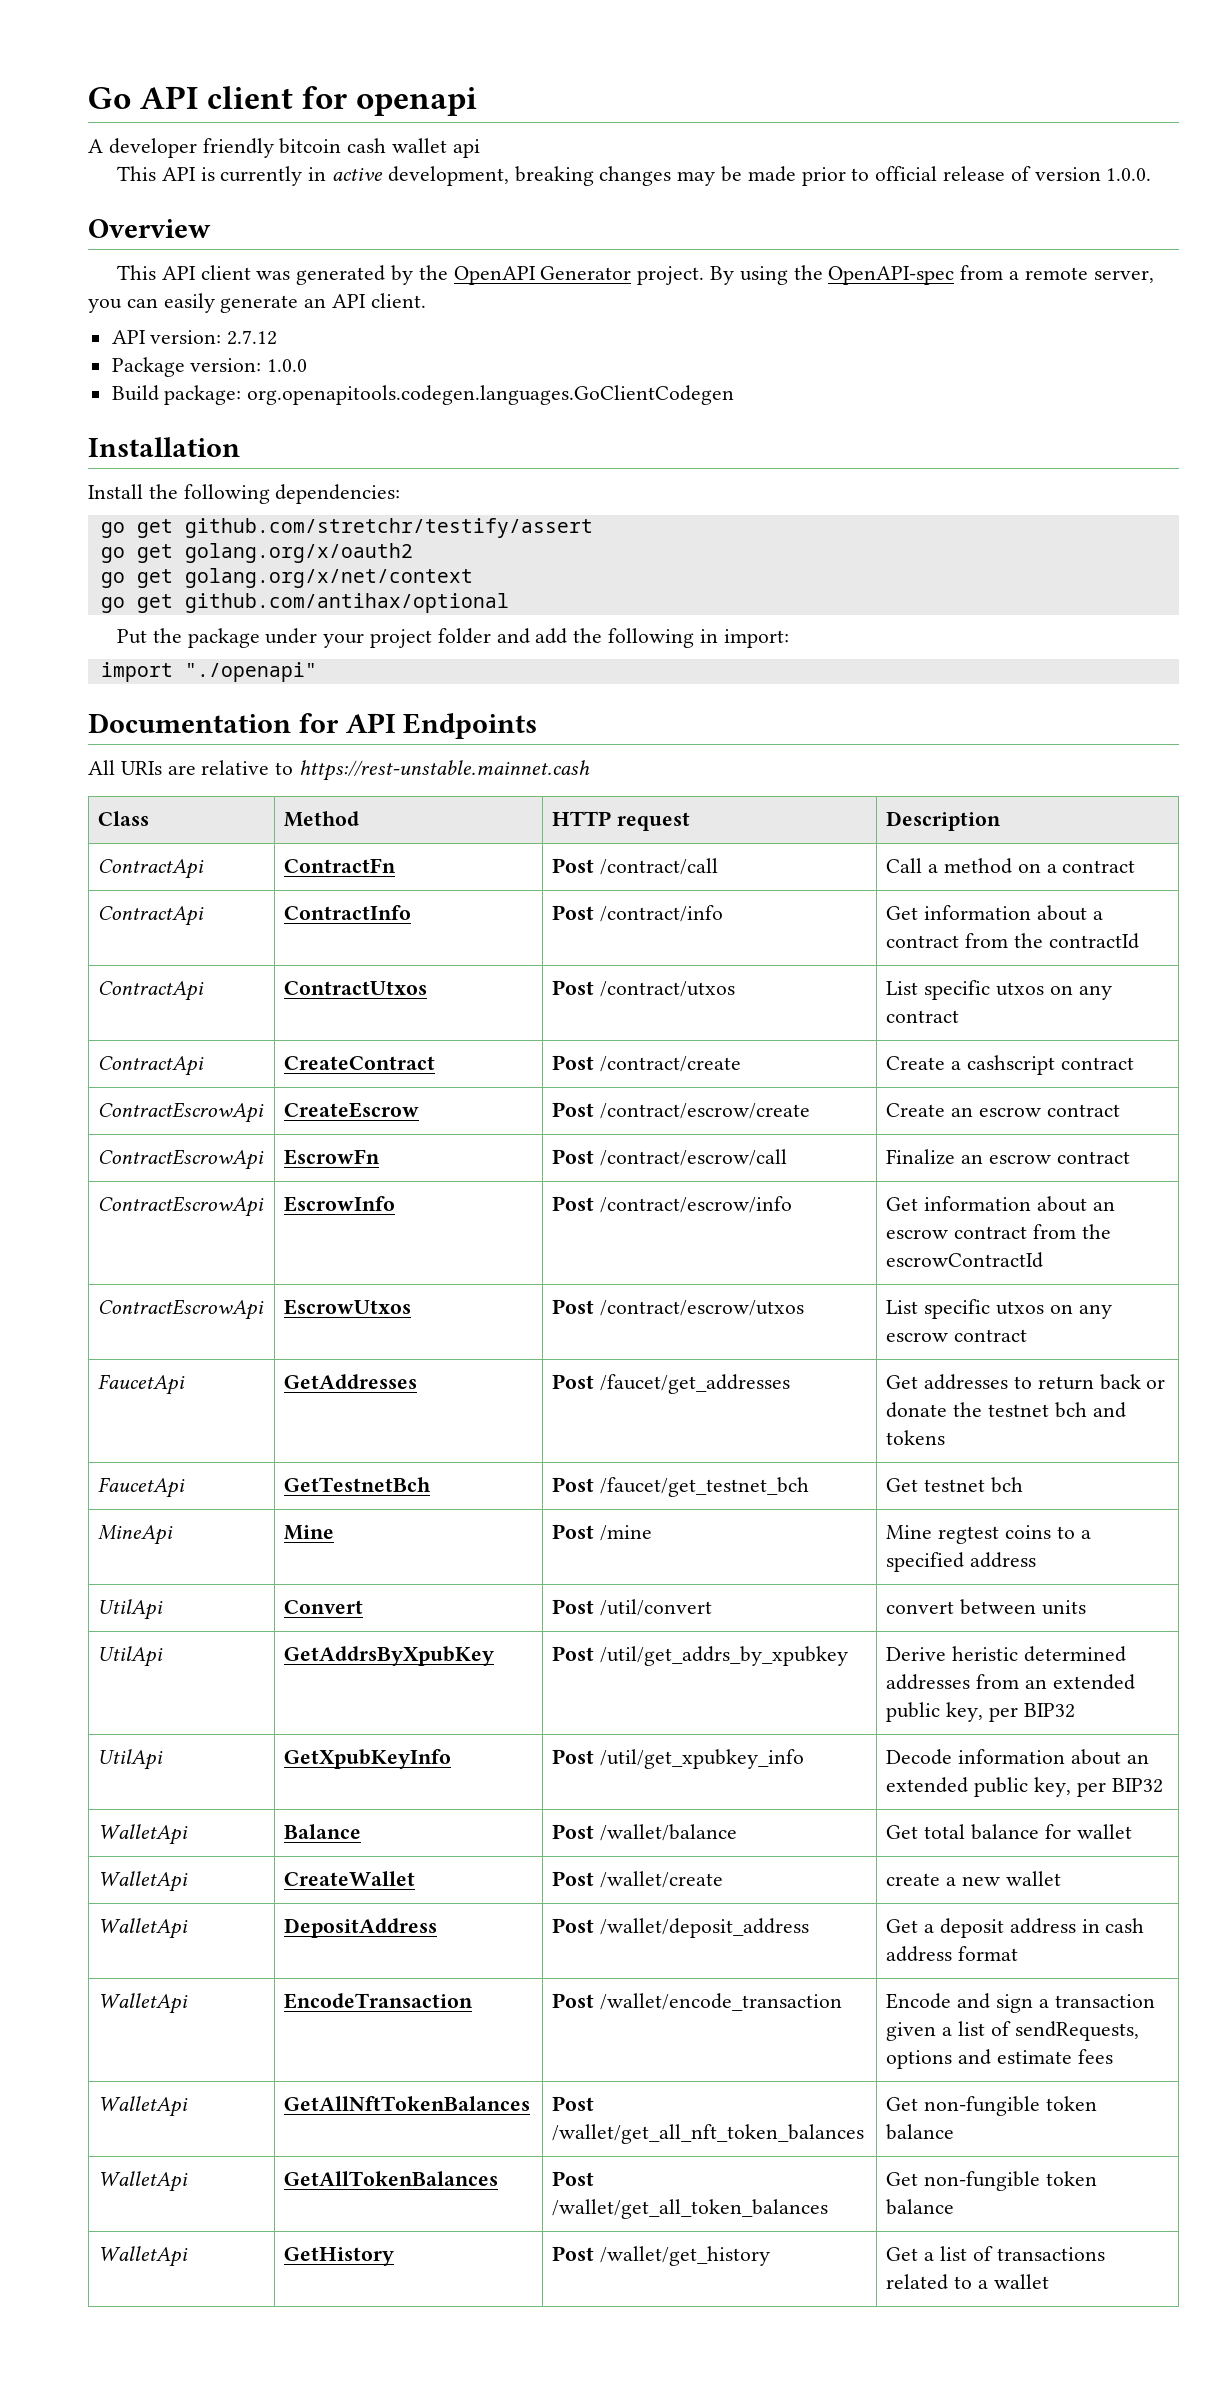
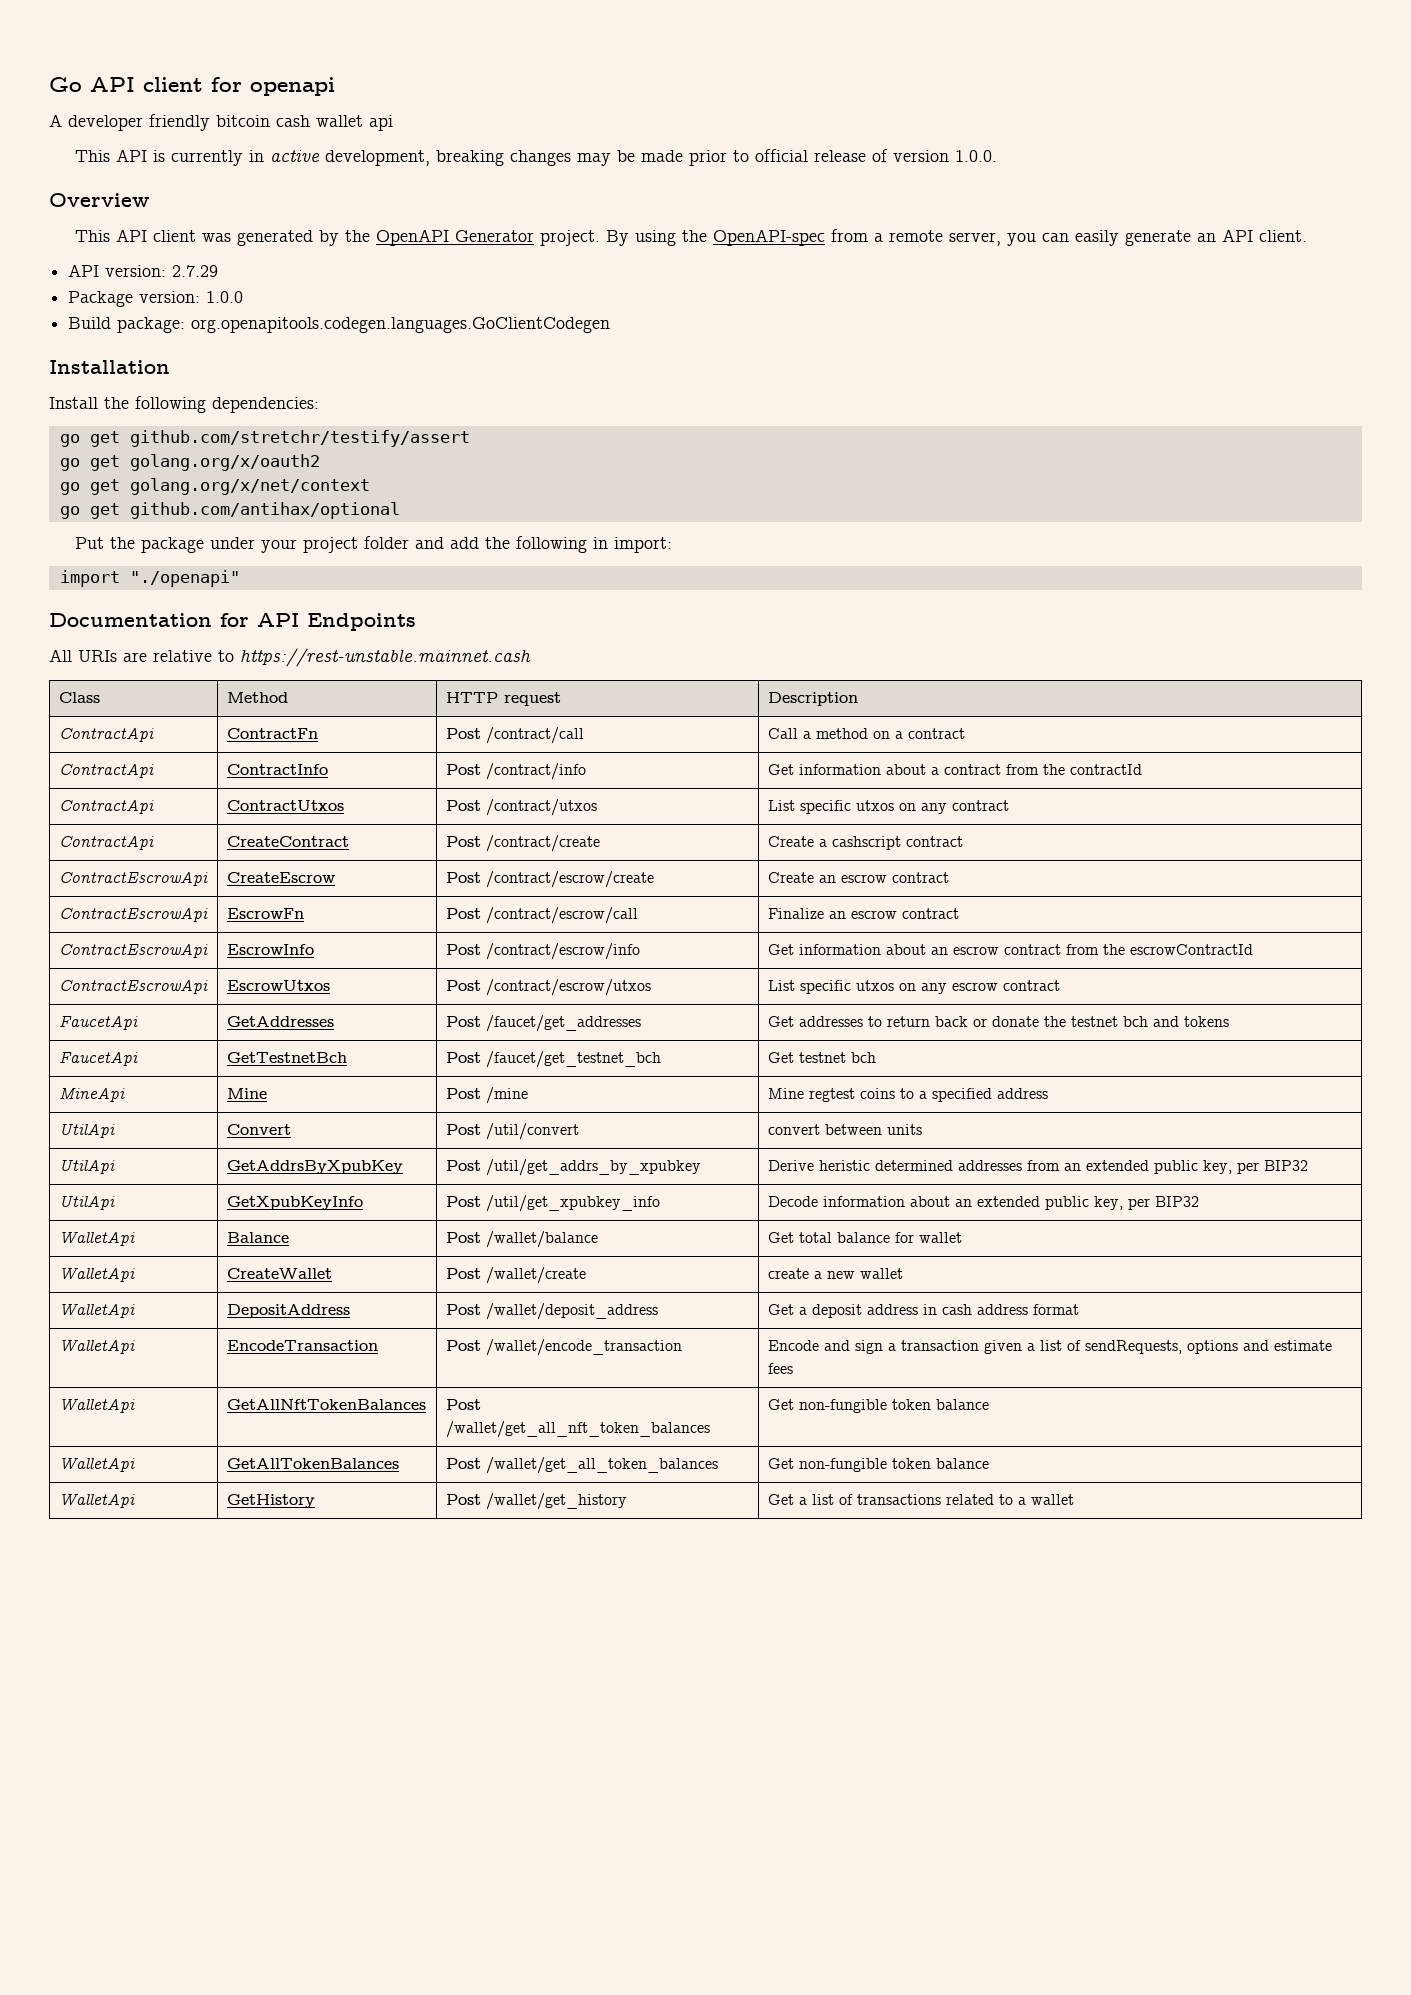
[227,330,278,345] 2.7.12 -> [172,265,219,277] 2.7.29

